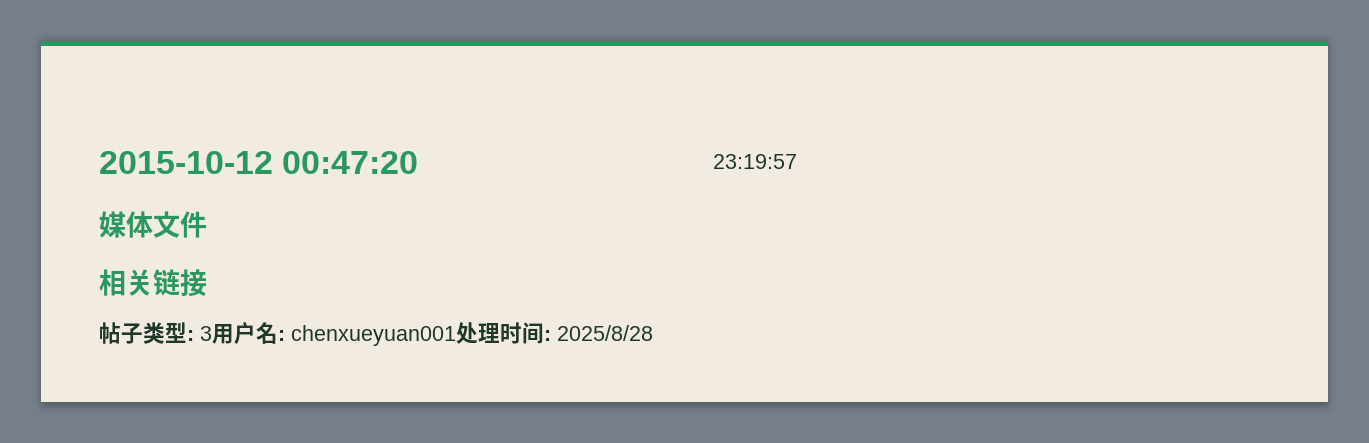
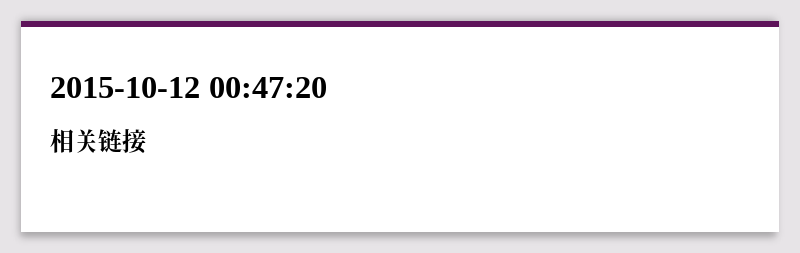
[99,211,207,238] // 媒体文件 -> (327, 87) none
[99,322,653,346] [713,154,797,169] // 帖子类型: 3用户名: chenxueyuan001处理时间: 2025/8/28 23:19:57 -> (146, 141) none

